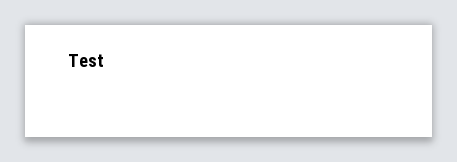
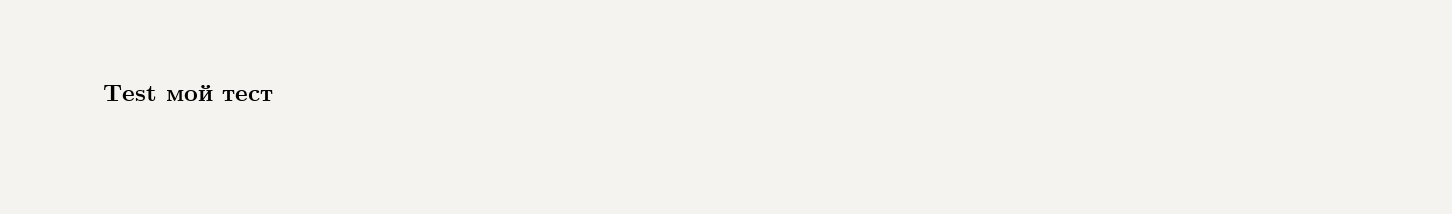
(104, 60) none -> [166,85,273,101] мой тест

